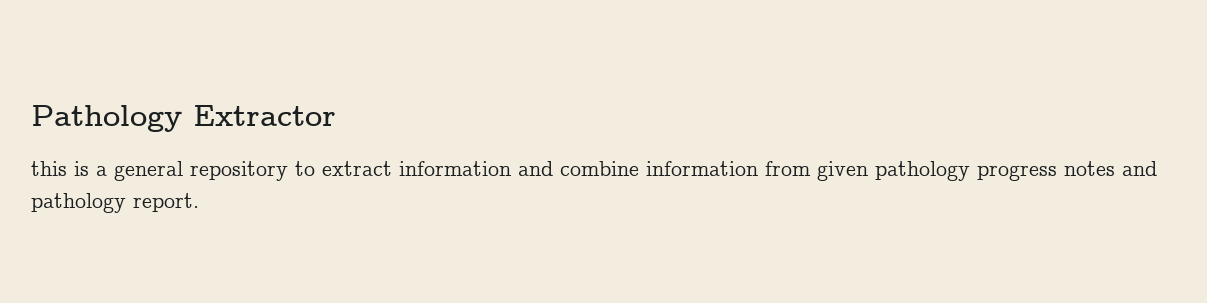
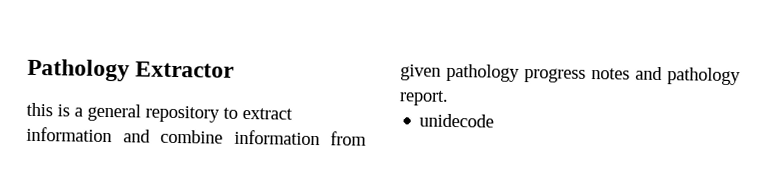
(199, 202) none -> [419,113,495,128] // unidecode

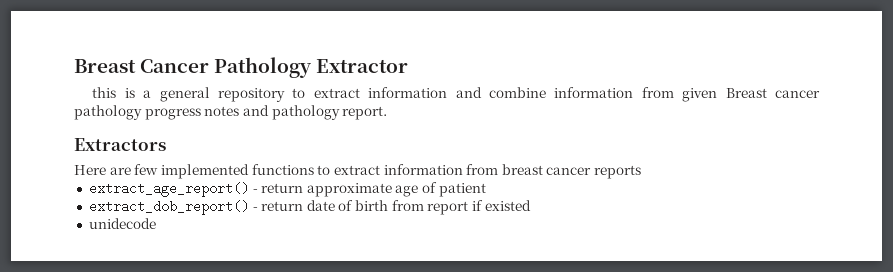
(27, 70) none -> [74,59,210,73] Breast Cancer
(441, 72) none -> [725,88,820,98] Breast cancer
(449, 98) none -> [74,138,166,151] [74,164,642,179] [88,182,486,197] [88,200,531,215] // Extractors // Here are few implemented functions to extract information from breast cancer reports // extract_age_report() - return approximate age of patient // extract_dob_report() - return date of birth from report if existed

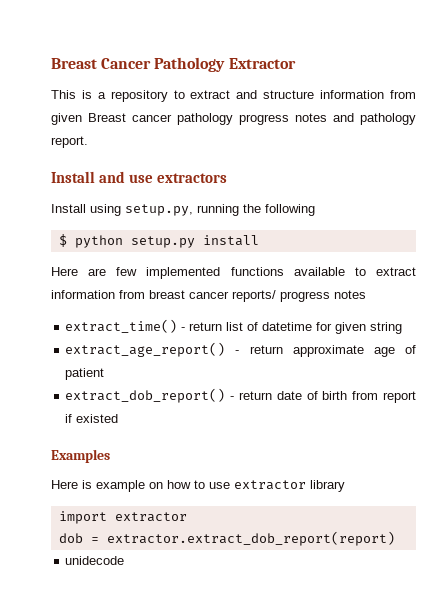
[92,87,117,98] this -> [51,90,76,99] This
[159,87,210,102] general -> (106, 95) none
[368,87,547,98] information and combine -> [236,90,315,99] and structure
[74,138,166,151] Extractors -> [51,171,227,183] [51,204,315,216] [58,234,259,248] Install and use extractors // Install using setup.py, running the following // $ python setup.py install
(314, 169) none -> [293,267,345,276] available
[594,165,642,179] reports -> [232,290,366,302] [65,319,403,334] reports/ progress notes // extract_time() - return list of datetime for given string
(531, 205) none -> [51,449,110,463] [51,480,345,492] [58,511,187,524] [58,531,395,546] // Examples // Here is example on how to use extractor library // import extractor // dob = extractor.extract_dob_report(report)

